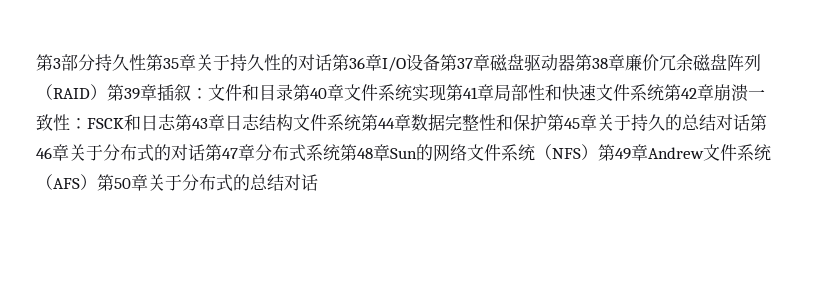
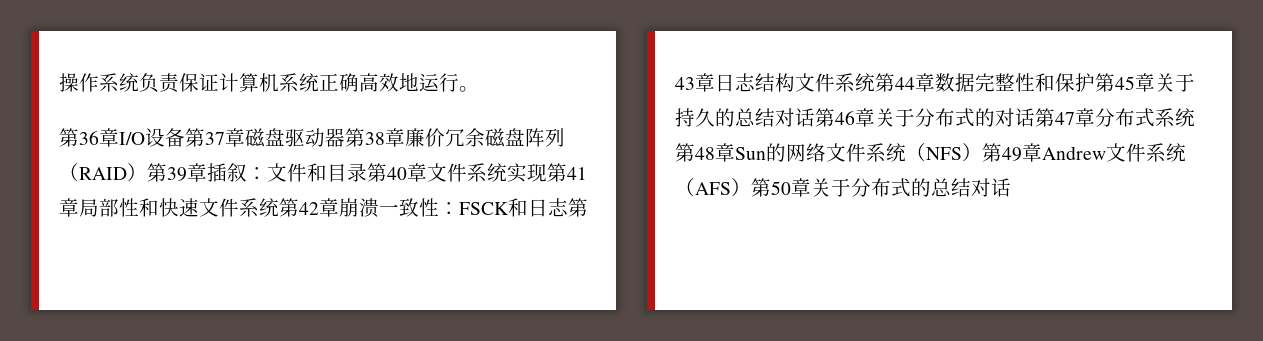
[36,54,332,71] 第3部分持久性第35章关于持久性的对话 -> [59,73,479,93] 操作系统负责保证计算机系统正确高效地运行。 //

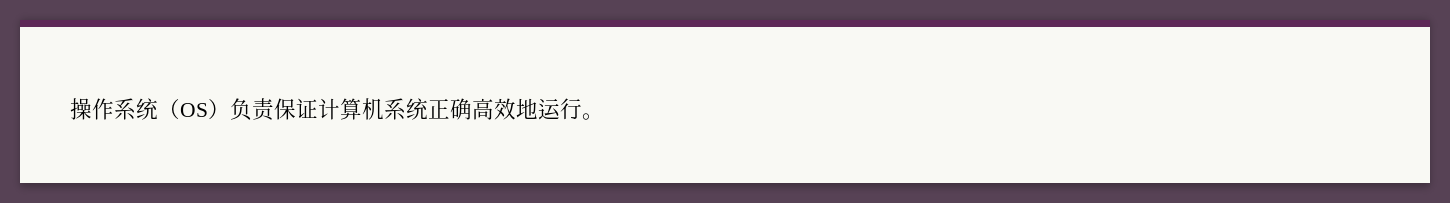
(139, 82) none -> [158,99,230,120] （OS）
[59,128,565,148] [59,163,587,183] [59,198,588,218] [675,73,1195,92] [675,108,1195,127] [675,143,1186,162] [675,178,1011,197] // 第36章I/O设备第37章磁盘驱动器第38章廉价冗余磁盘阵列（RAID）第39章插叙：文件和目录第40章文件系统实现第41章局部性和快速文件系统第42章崩溃一致性：FSCK和日志第43章日志结构文件系统第44章数据完整性和保护第45章关于持久的总结对话第46章关于分布式的对话第47章分布式系统第48章Sun的网络文件系统（NFS）第49章Andrew文件系统（AFS）第50章关于分布式的总结对话 -> (604, 116) none

